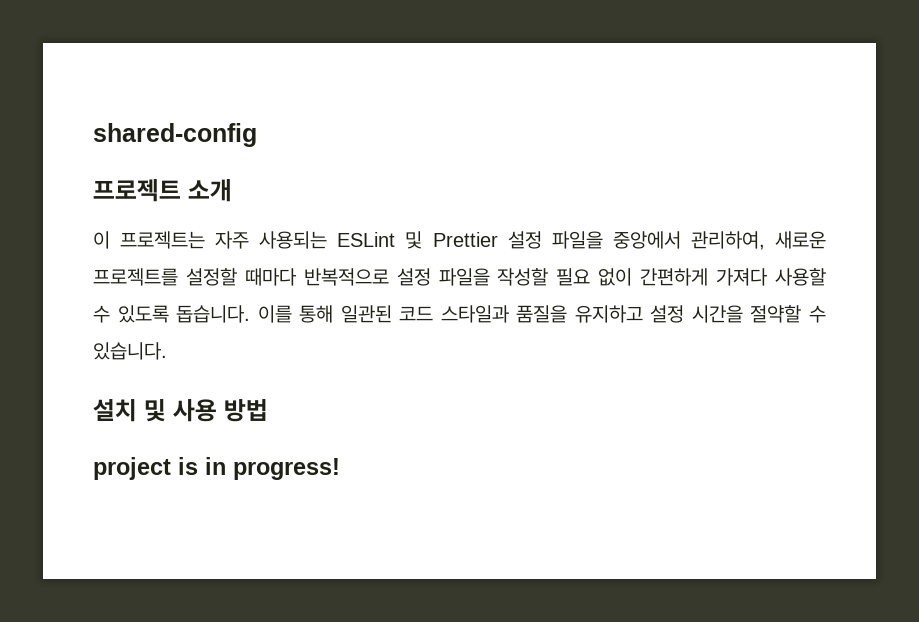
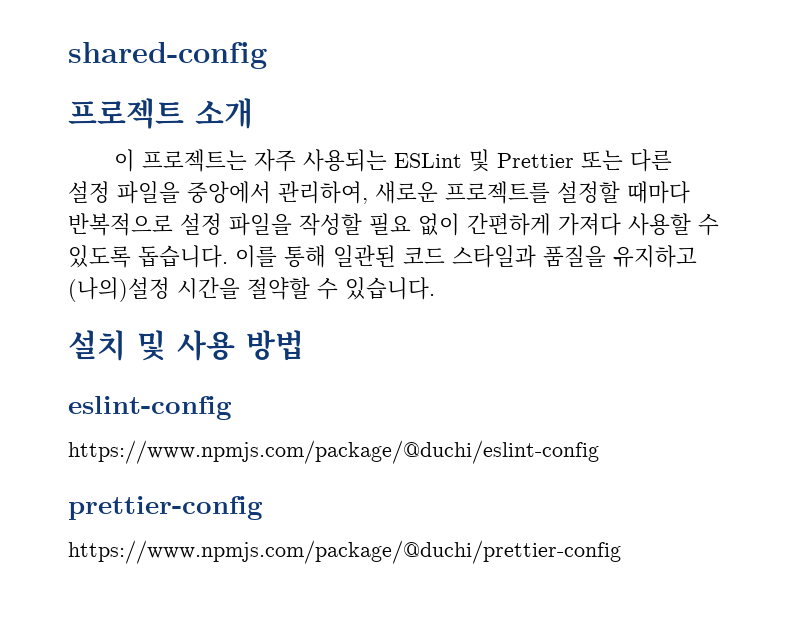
(498, 239) none -> [580,149,672,172] 또는 다른
[650,305,685,323] 설정 -> [68,277,170,302] (나의)설정
[93,457,340,480] project is in progress! -> [68,396,232,420] [68,440,599,464] [68,496,263,520] [68,540,621,564] eslint-config // https://www.npmjs.com/package/@duchi/eslint-config // prettier-config // https://www.npmjs.com/package/@duchi/prettier-config

